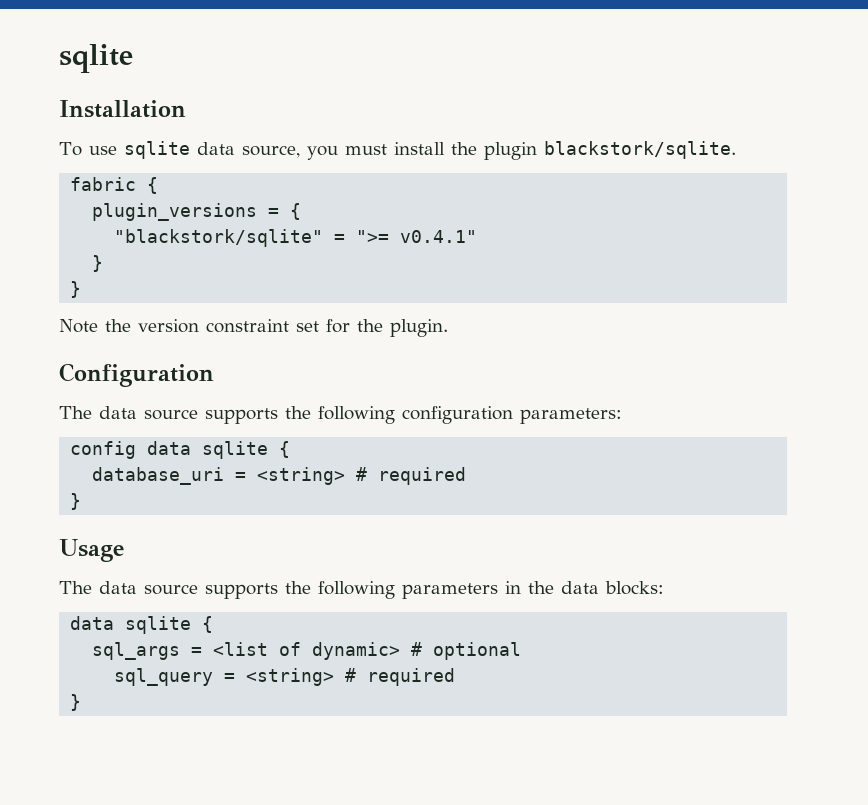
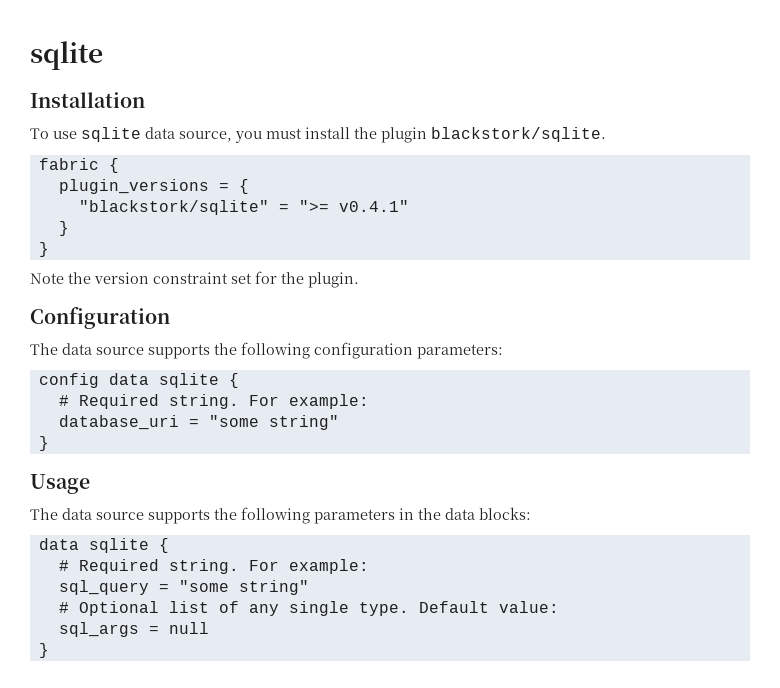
(291, 449) none -> [58,394,369,409] // # Required string. For example:
[257,467,467,485] <string> # required -> [208,415,339,430] "some string"
[92,642,522,660] [114,668,456,686] sql_args = <list of dynamic> # optional // sql_query = <string> # required -> [58,559,369,574] [58,580,309,595] [58,601,559,616] [58,622,209,637] # Required string. For example: // sql_query = "some string" // # Optional list of any single type. Default value: // sql_args = null

